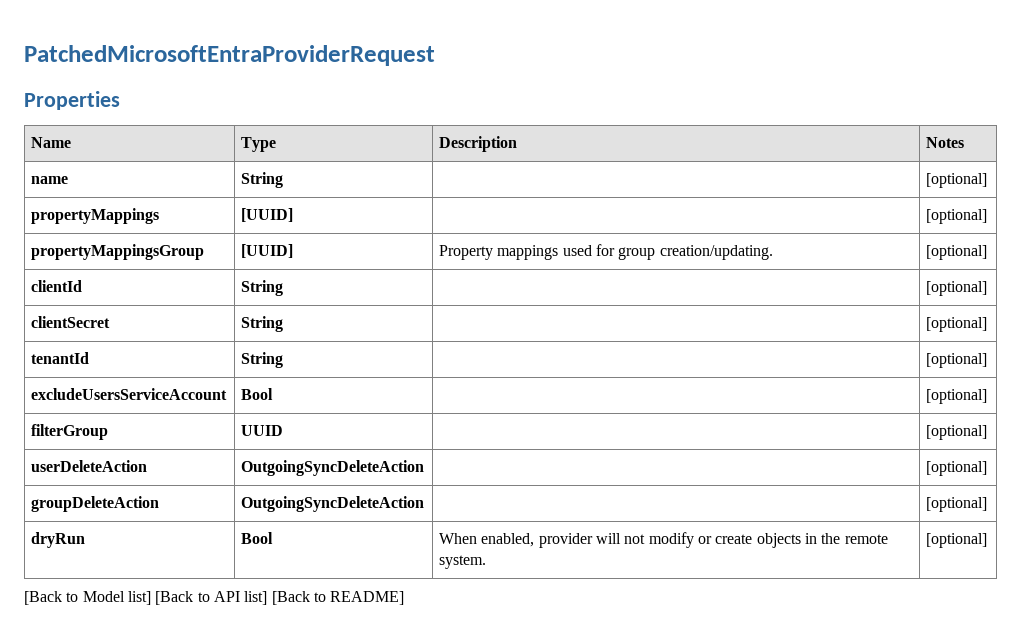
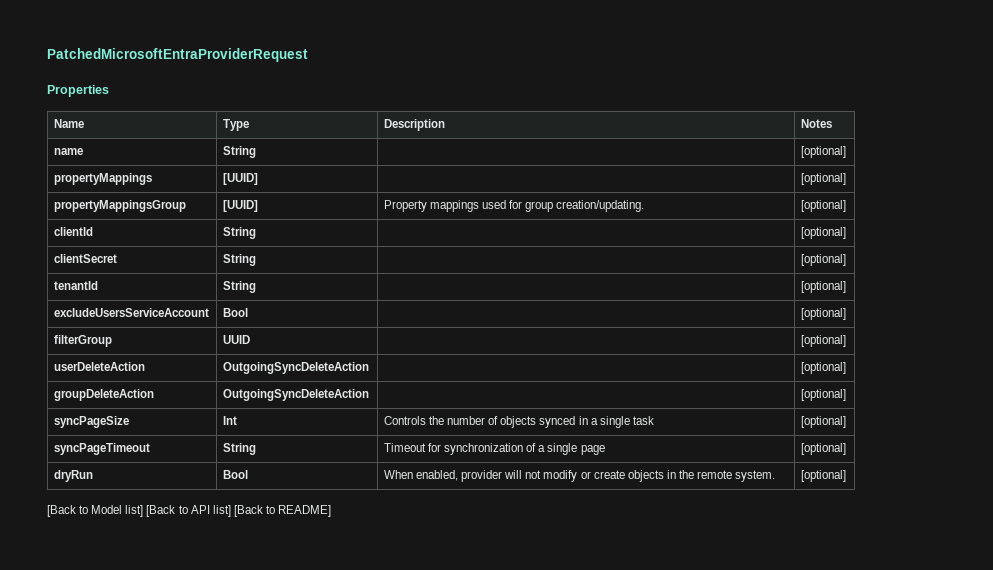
(988, 504) none -> [53,416,129,428] [222,416,237,425] [383,416,654,428] [800,416,846,428] [53,443,150,455] [222,443,256,455] [383,443,605,455] [800,443,846,455] // syncPageSize | Int | Controls the number of objects synced in a single task | [optional] // syncPageTimeout | String | Timeout for synchronization of a single page | [optional]

